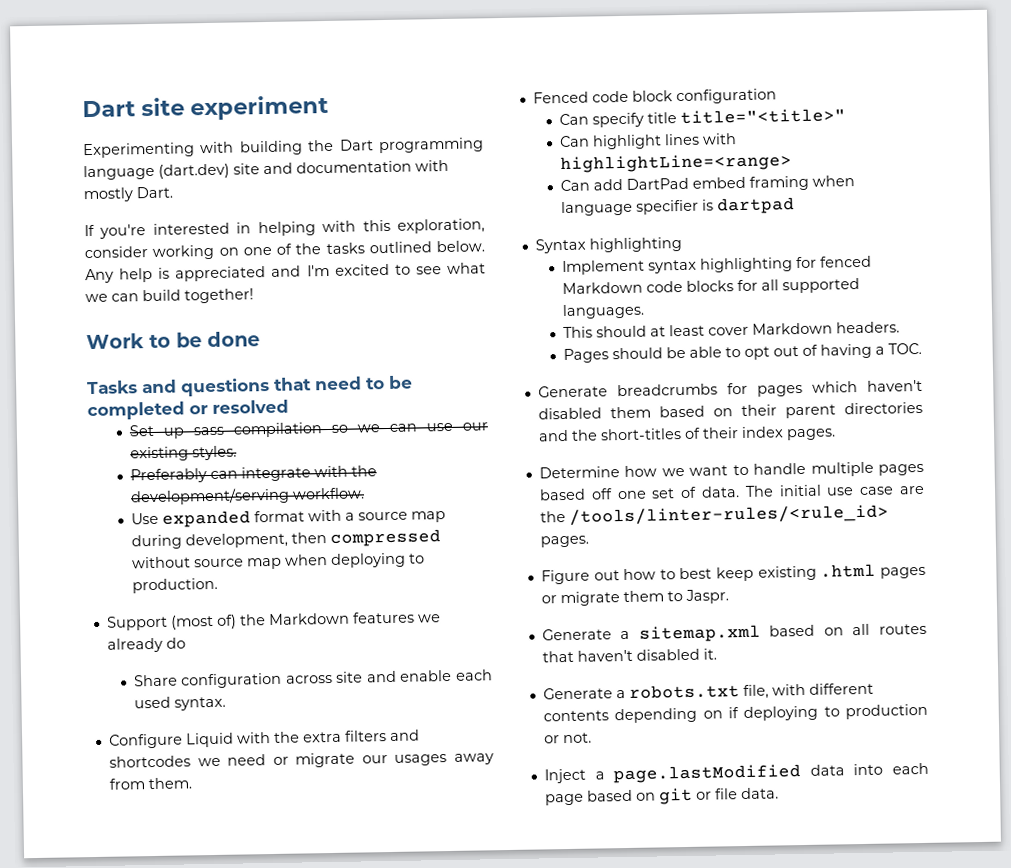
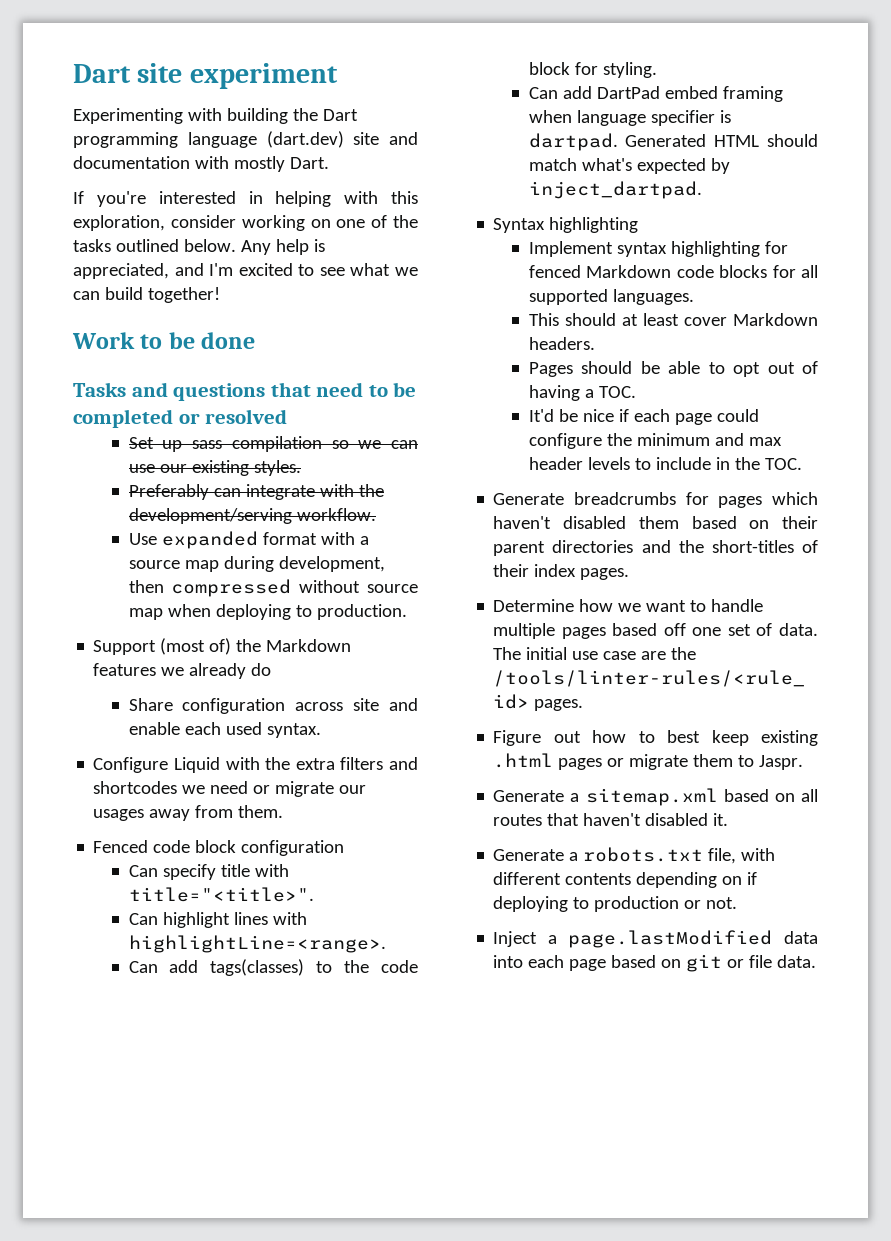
[175,266,267,282] appreciated -> [73,263,169,279] appreciated,
[679,108,846,125] title="<title>" -> [254,864,289,877] [128,887,314,902] with title="<title>".
[559,153,792,174] highlightLine=<range> -> [128,935,386,953] [128,959,418,976] [528,62,657,78] highlightLine=<range>. // Can add tags(classes) to the code block for styling.
[716,197,795,215] dartpad -> [528,133,818,151] [528,158,730,174] [528,181,702,199] dartpad. Generated HTML should match what's expected by inject_dartpad.
(922, 348) none -> [528,409,759,425] [528,433,782,449] [528,457,802,470] // It'd be nice if each page could configure the minimum and max header levels to include in the TOC.

